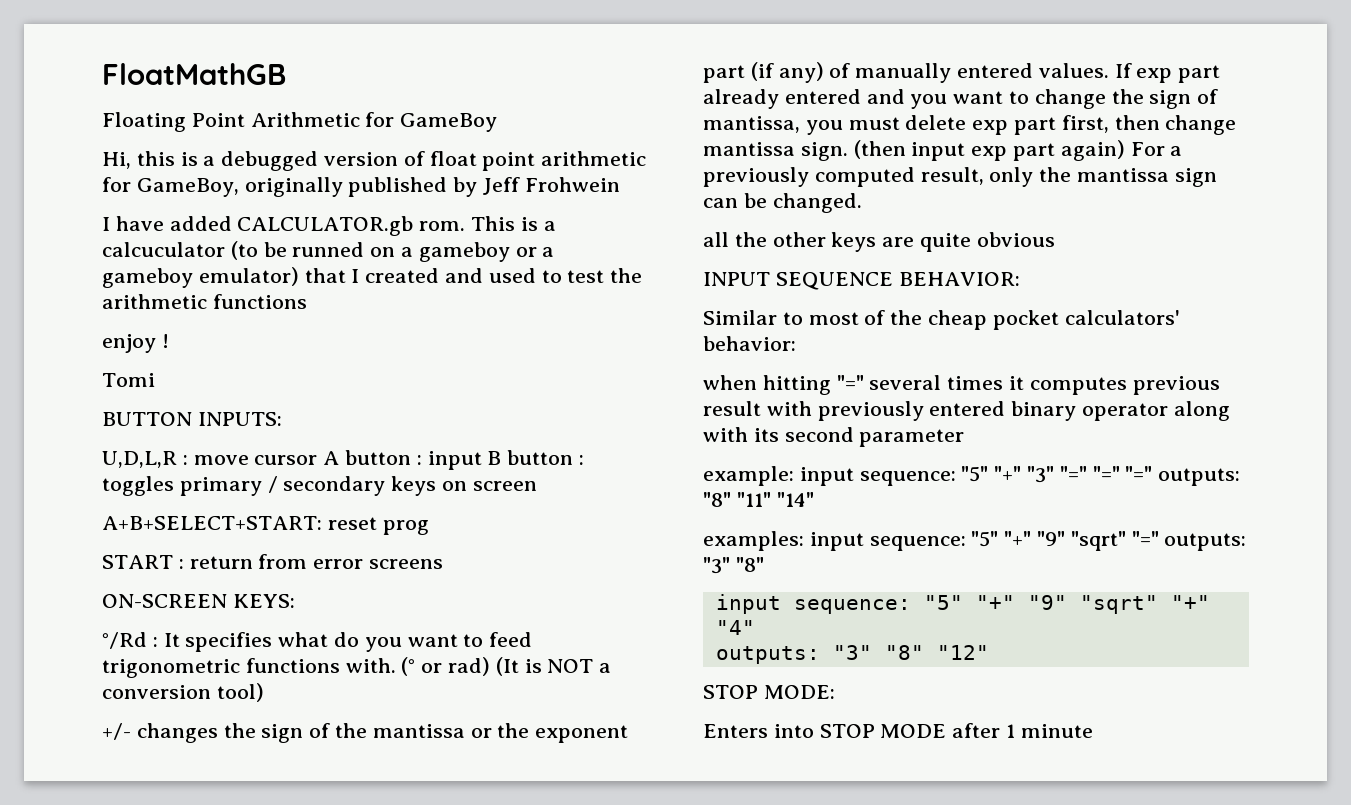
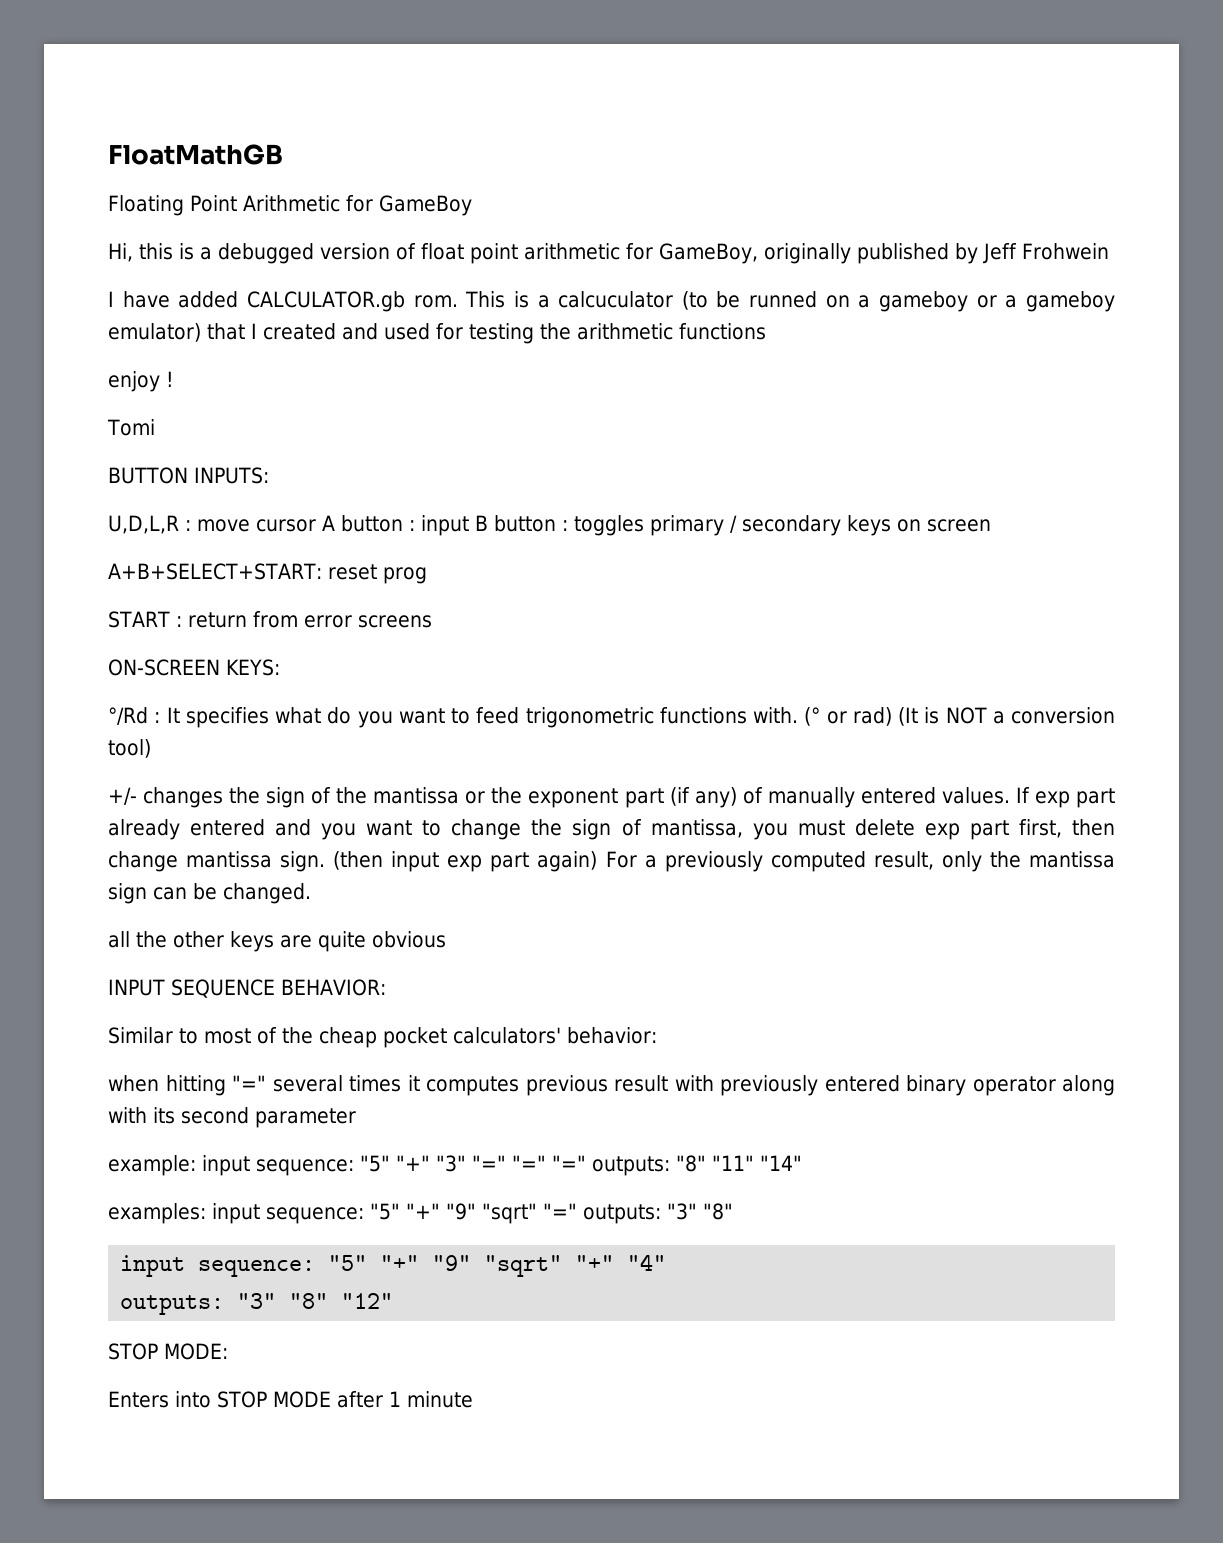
[541,270,605,283] to test -> [436,323,534,344] for testing

